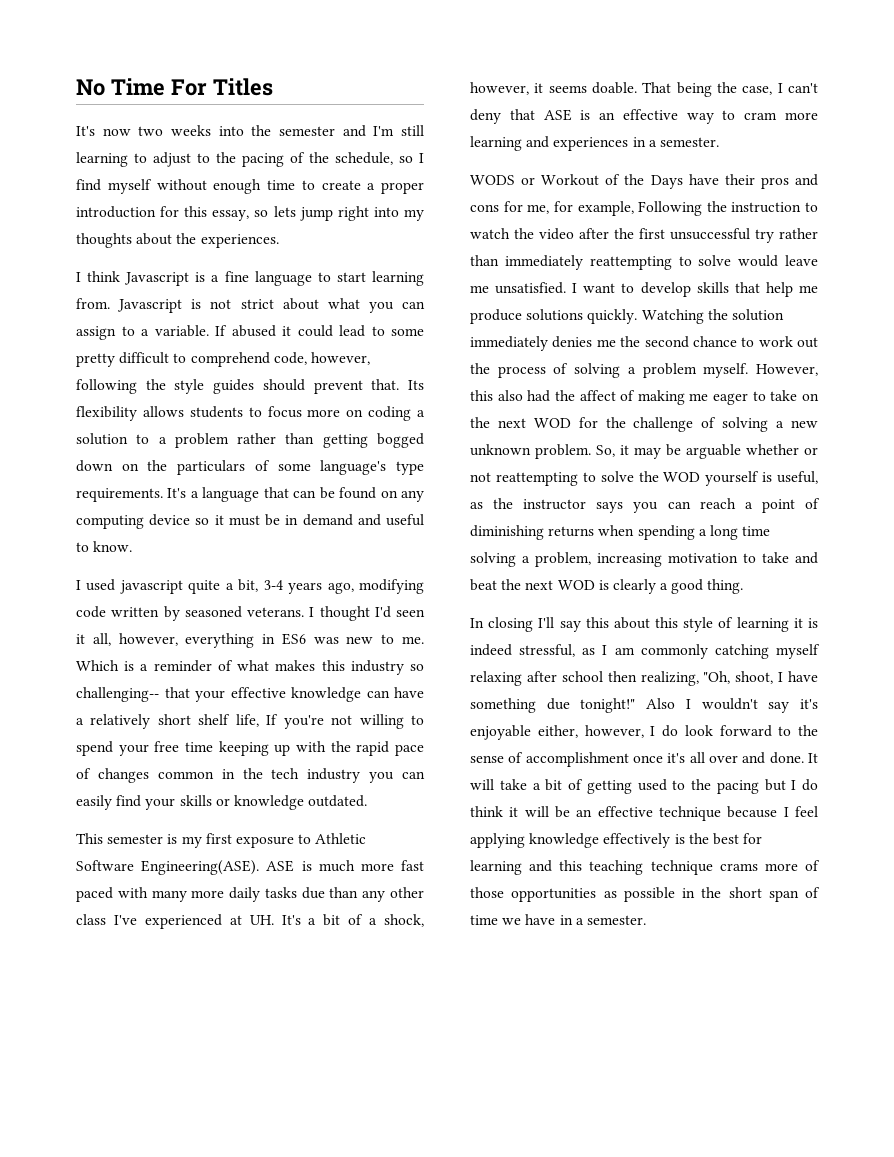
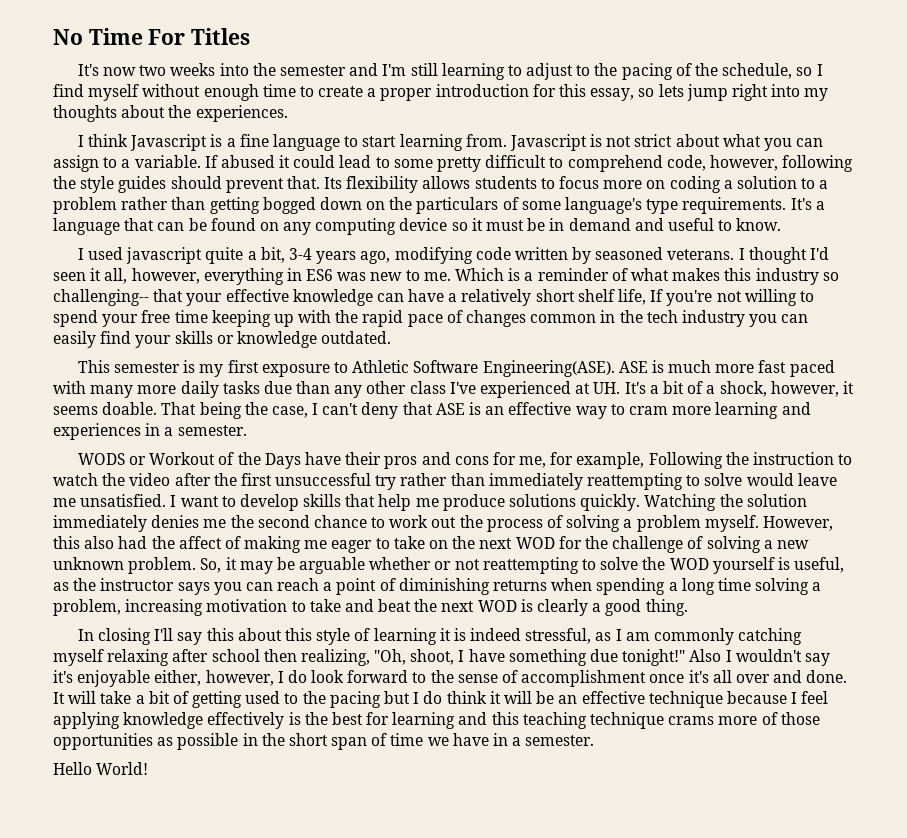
(646, 920) none -> [53,762,149,775] // Hello World!

